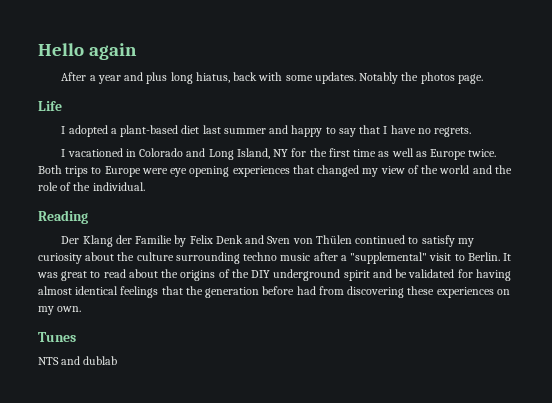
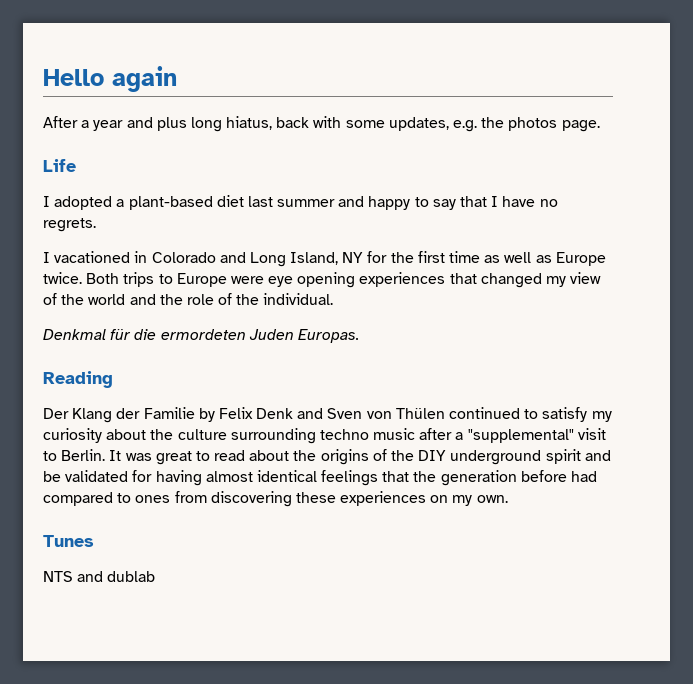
[314,72,399,84] updates. Notably -> [388,117,478,132] updates, e.g.
(145, 186) none -> [43,329,359,343] // Denkmal für die ermordeten Juden Europas.
(316, 290) none -> [43,492,171,506] compared to ones

